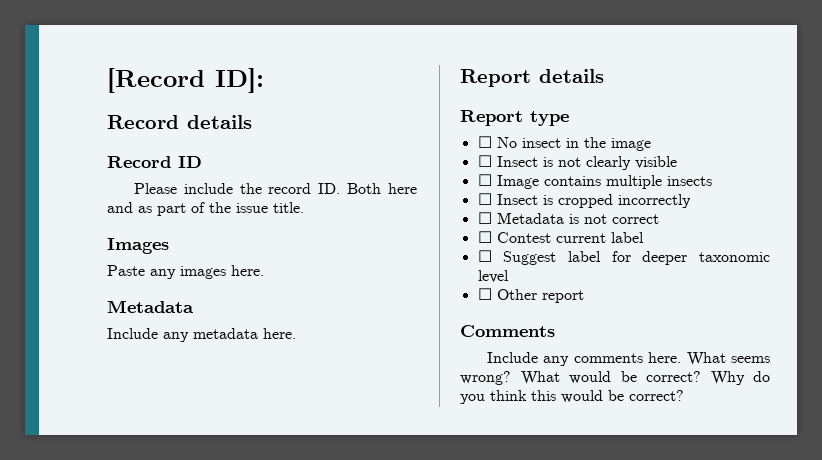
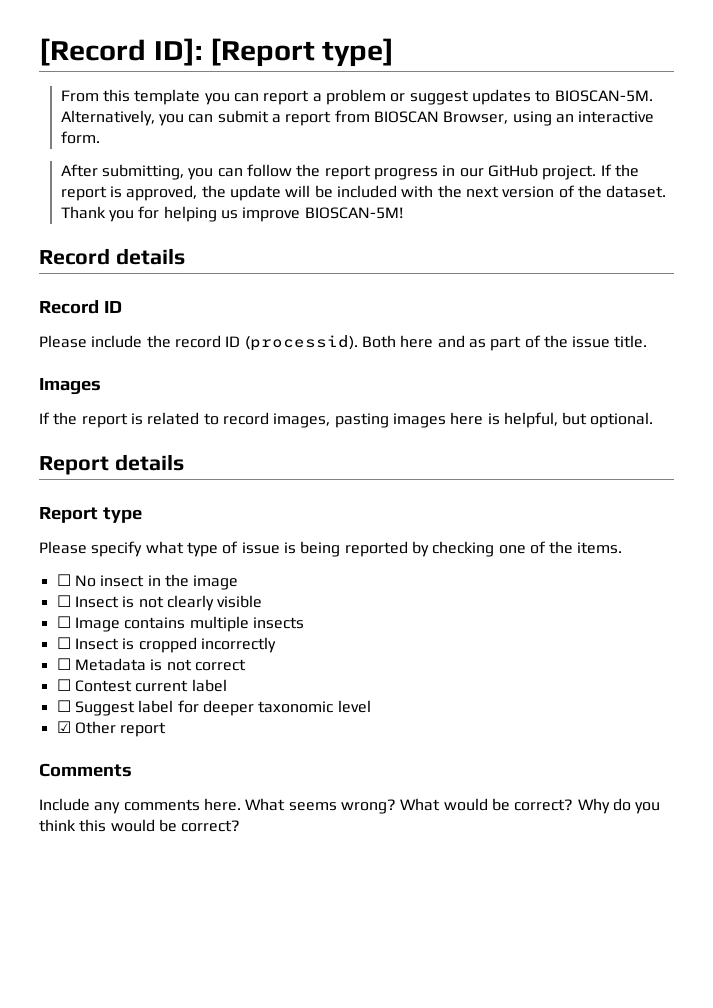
(264, 80) none -> [209,38,395,67] [60,89,653,105] [60,110,655,126] [60,131,100,144] [60,164,639,180] [60,185,667,201] [60,206,403,222] [Report type] // From this template you can report a problem or suggest updates to BIOSCAN-5M. Alternatively, you can submit a report from BIOSCAN Browser, using an interactive form. // After submitting, you can follow the report progress in our GitHub project. If the report is approved, the update will be included with the next version of the dataset. Thank you for helping us improve BIOSCAN-5M!
[318,183,341,194] ID. -> [225,335,358,351] ID (processid).
[107,265,264,279] [107,300,194,313] [107,328,296,342] [460,69,604,87] [460,110,569,126] Paste any images here. // Metadata // Include any metadata here. // Report details // Report type -> [39,412,654,428] [39,454,184,475] [39,507,142,523] [39,541,623,557] If the report is related to record images, pasting images here is helpful, but optional. // Report details // Report type // Please specify what type of issue is being reported by checking one of the items.
[477,288,492,300] ☐ -> [56,721,71,733] ☑

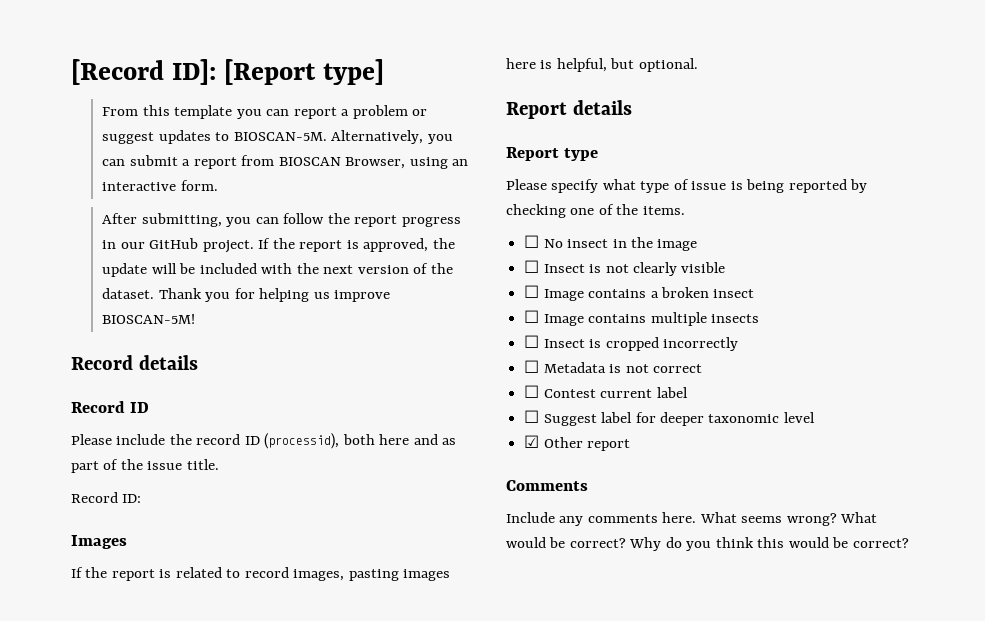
[244,335,396,351] (processid). Both -> [264,433,375,449] (processid), both
(648, 341) none -> [71,492,142,503] // Record ID:
(263, 601) none -> [524,285,755,301] // ☐ Image contains a broken insect

